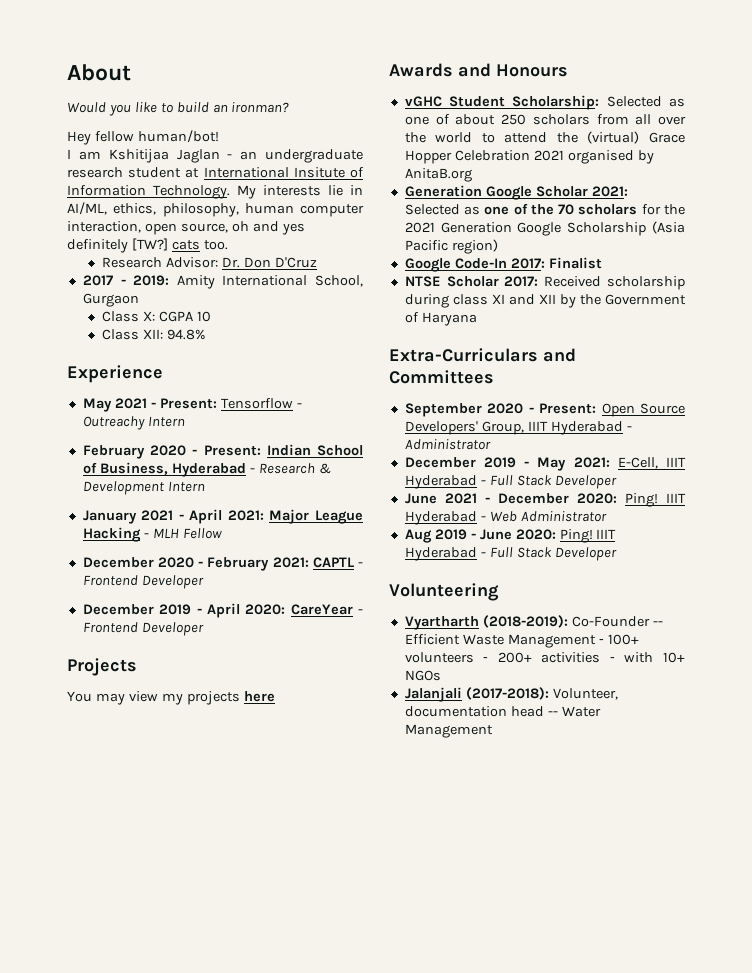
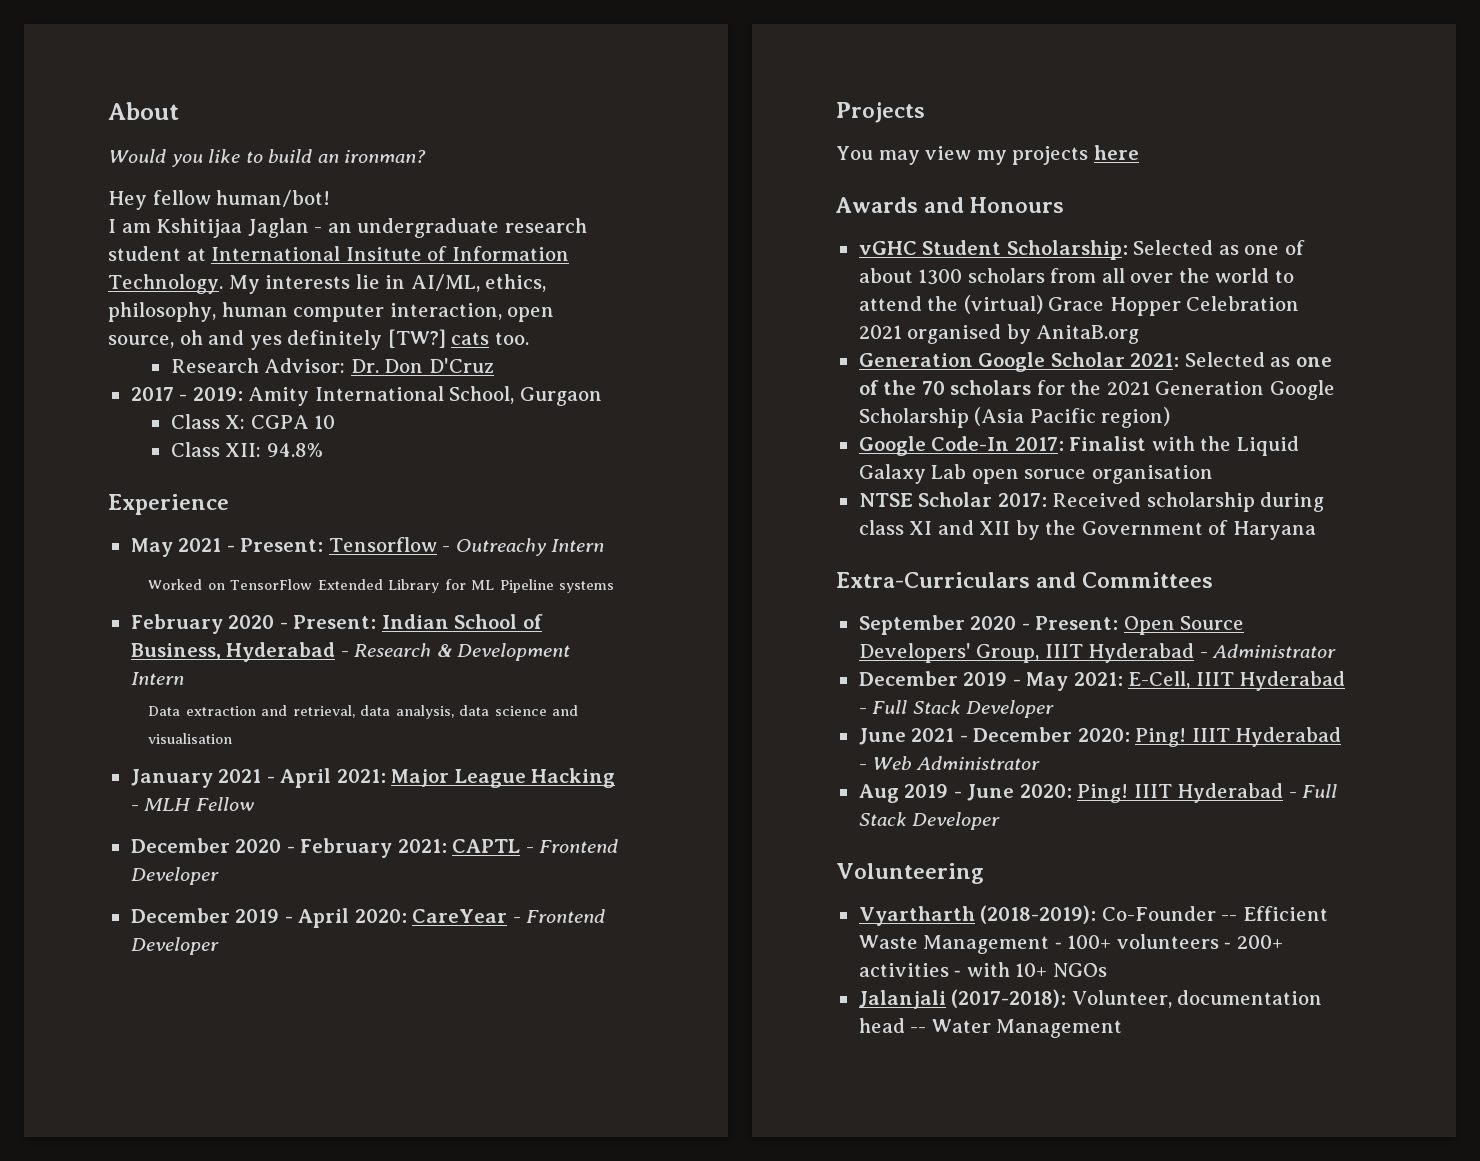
(185, 421) none -> [148,579,615,593] // Worked on TensorFlow Extended Library for ML Pipeline systems
(205, 486) none -> [148,705,579,719] [148,733,233,744] // Data extraction and retrieval, data analysis, data science and visualisation
[501,114,527,125] 250 -> [918,269,963,285] 1300
(602, 263) none -> [1151,436,1299,456] [858,464,1213,484] with the Liquid Galaxy Lab open soruce organisation

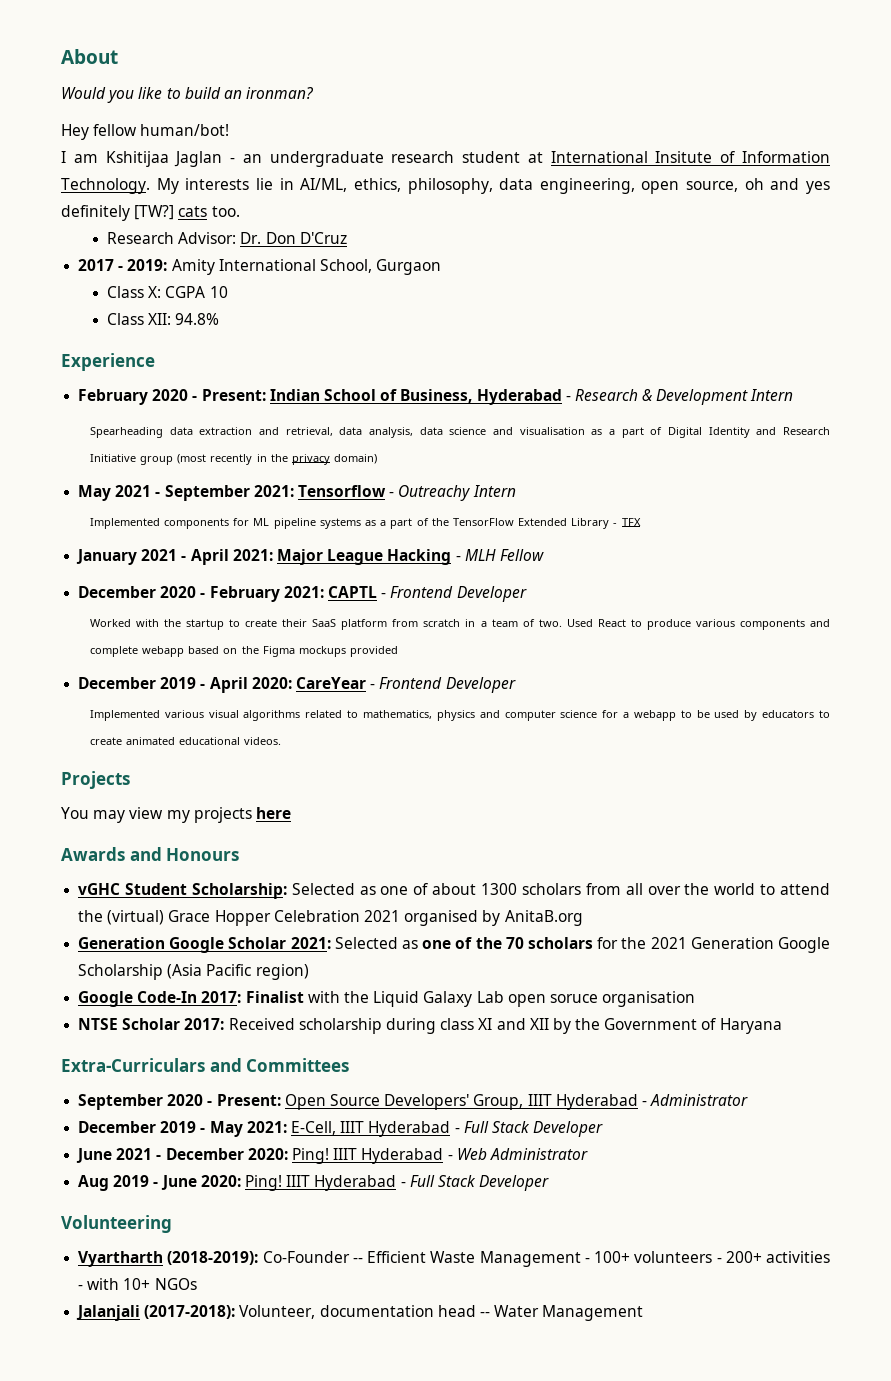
[221,302,502,322] human computer interaction, -> [499,178,635,194] data engineering,
[130,537,605,557] [148,579,615,593] // May 2021 - Present: Tensorflow - Outreachy Intern // Worked on TensorFlow Extended Library for ML Pipeline systems -> (155, 362) none
[148,706,181,716] Data -> [89,427,193,438] Spearheading data
(233, 738) none -> [591,427,831,438] [89,454,378,465] [78,485,516,501] [89,518,641,529] as a part of Digital Identity and Research Initiative group (most recently in the privacy domain) // May 2021 - September 2021: Tensorflow - Outreachy Intern // Implemented components for ML pipeline systems as a part of the TensorFlow Extended Library - TFX
(219, 876) none -> [89,619,830,630] [89,646,399,657] // Worked with the startup to create their SaaS platform from scratch in a team of two. Used React to produce various components and complete webapp based on the Figma mockups provided
(219, 946) none -> [89,710,830,721] [89,737,282,745] // Implemented various visual algorithms related to mathematics, physics and computer science for a webapp to be used by educators to create animated educational videos.

